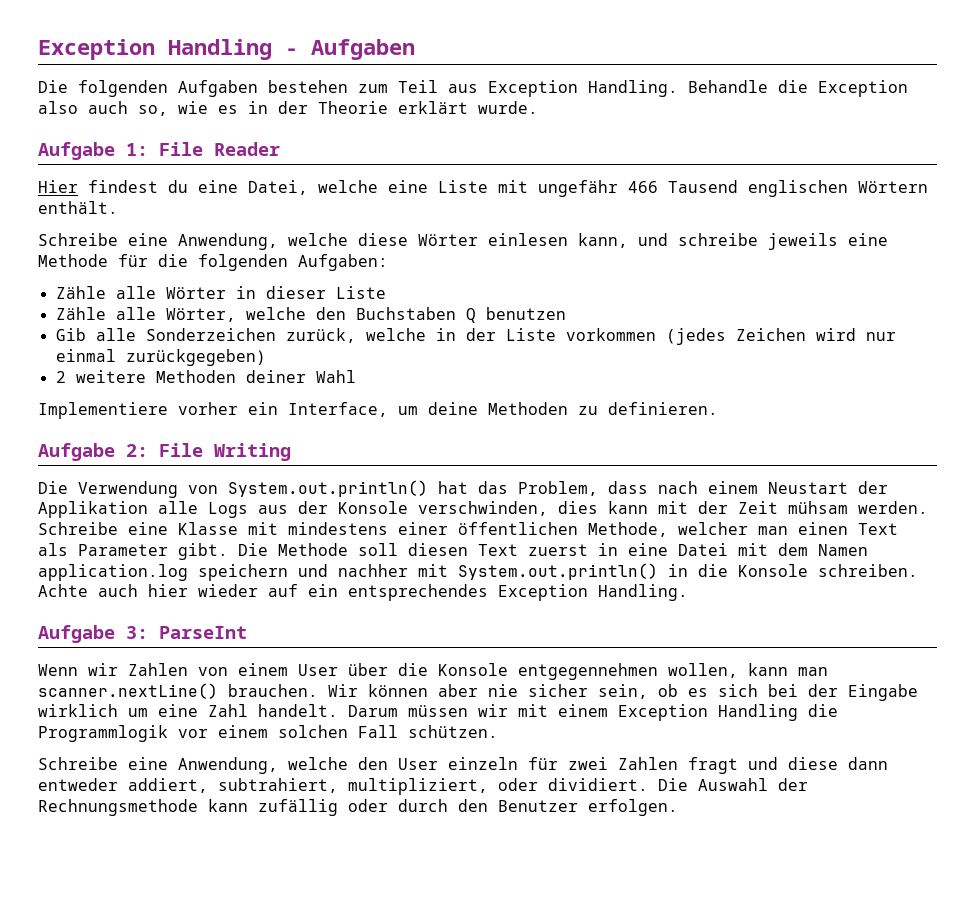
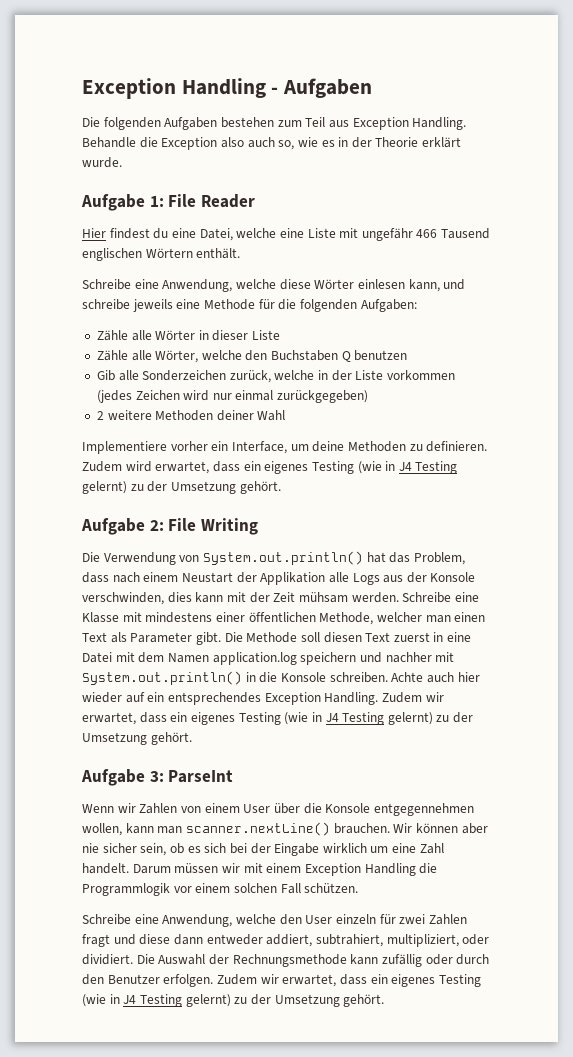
(718, 408) none -> [82,461,458,474] [82,481,281,494] Zudem wird erwartet, dass ein eigenes Testing (wie in J4 Testing gelernt) zu der Umsetzung gehört.
(688, 592) none -> [381,692,444,703] [82,712,474,725] [82,732,192,745] Zudem wir erwartet, dass ein eigenes Testing (wie in J4 Testing gelernt) zu der Umsetzung gehört.
(678, 807) none -> [216,974,481,987] [82,994,385,1007] Zudem wir erwartet, dass ein eigenes Testing (wie in J4 Testing gelernt) zu der Umsetzung gehört.

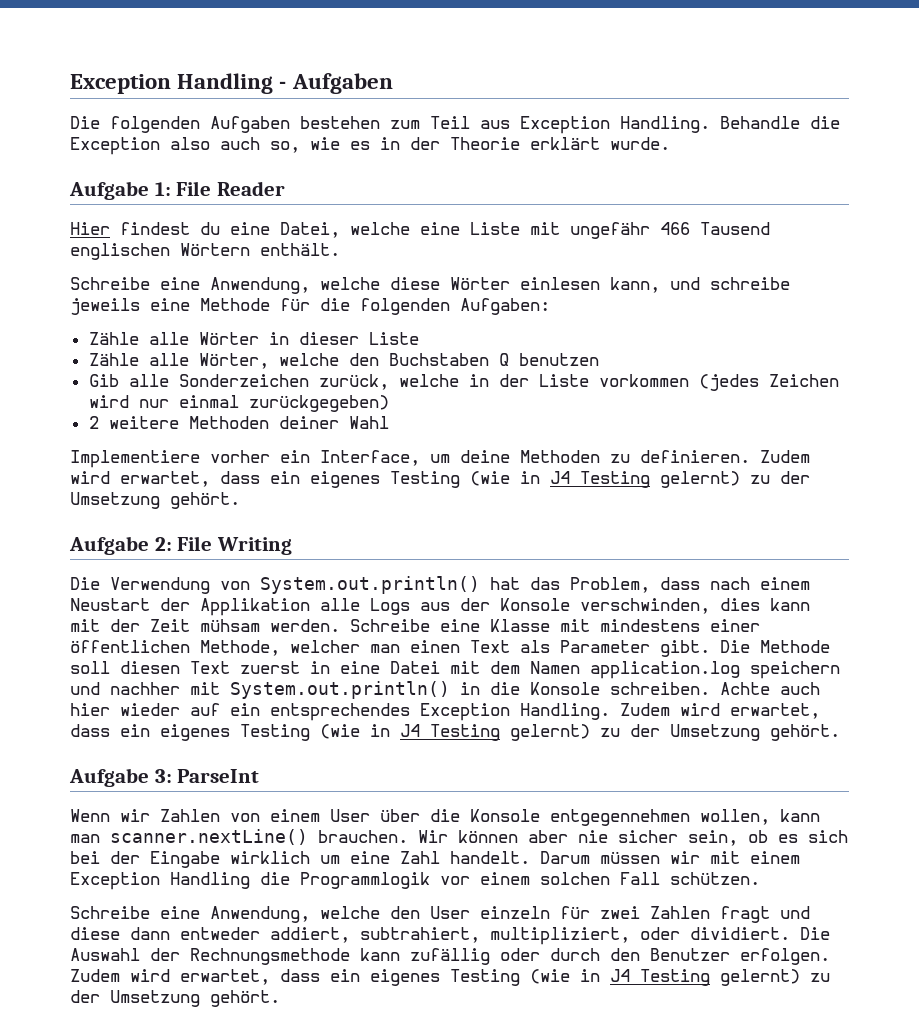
[425,692,444,702] wir -> [680,703,720,716] wird
[260,974,279,984] wir -> [130,969,170,982] wird

